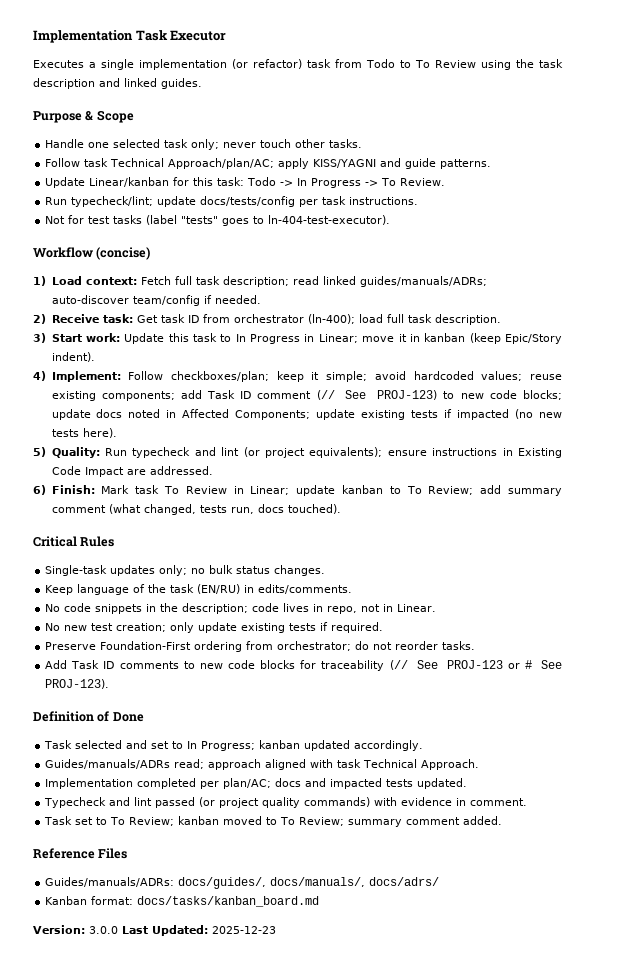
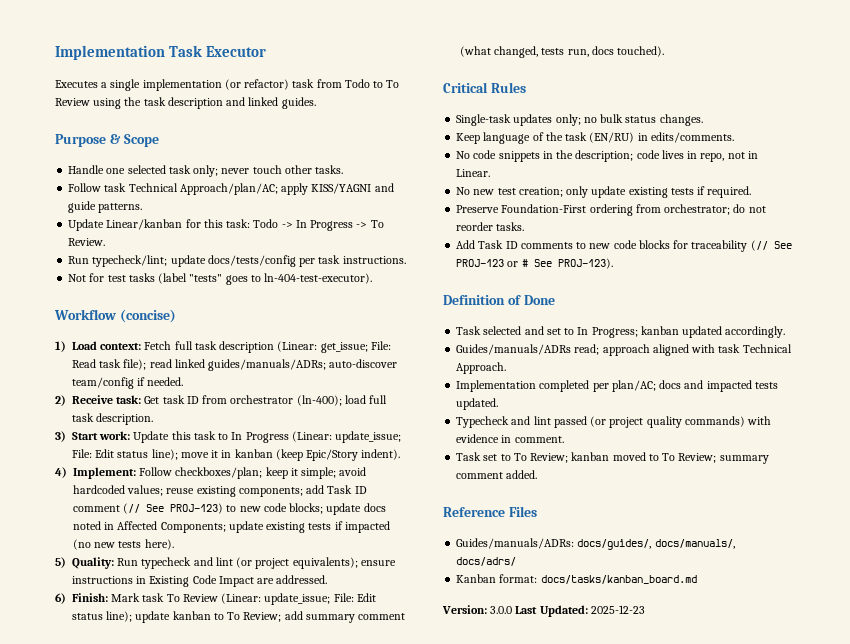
[222,276,289,287] description; -> [219,341,391,353] [72,359,147,370] description (Linear: get_issue; File: Read task file);
[304,334,358,343] in Linear; -> [291,431,402,443] [72,449,178,460] (Linear: update_issue; File: Edit status line);
[233,486,290,495] in Linear; -> [221,593,376,605] [72,611,133,622] (Linear: update_issue; File: Edit status line);

